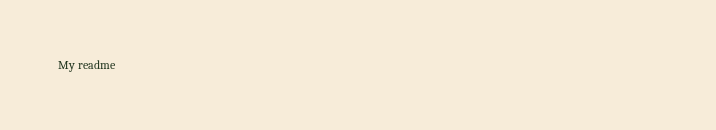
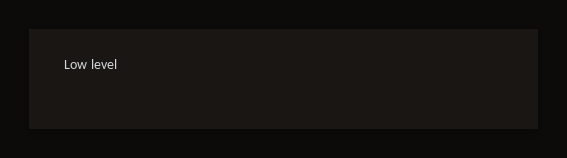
[58,60,117,72] My readme -> [64,59,117,69] Low level

